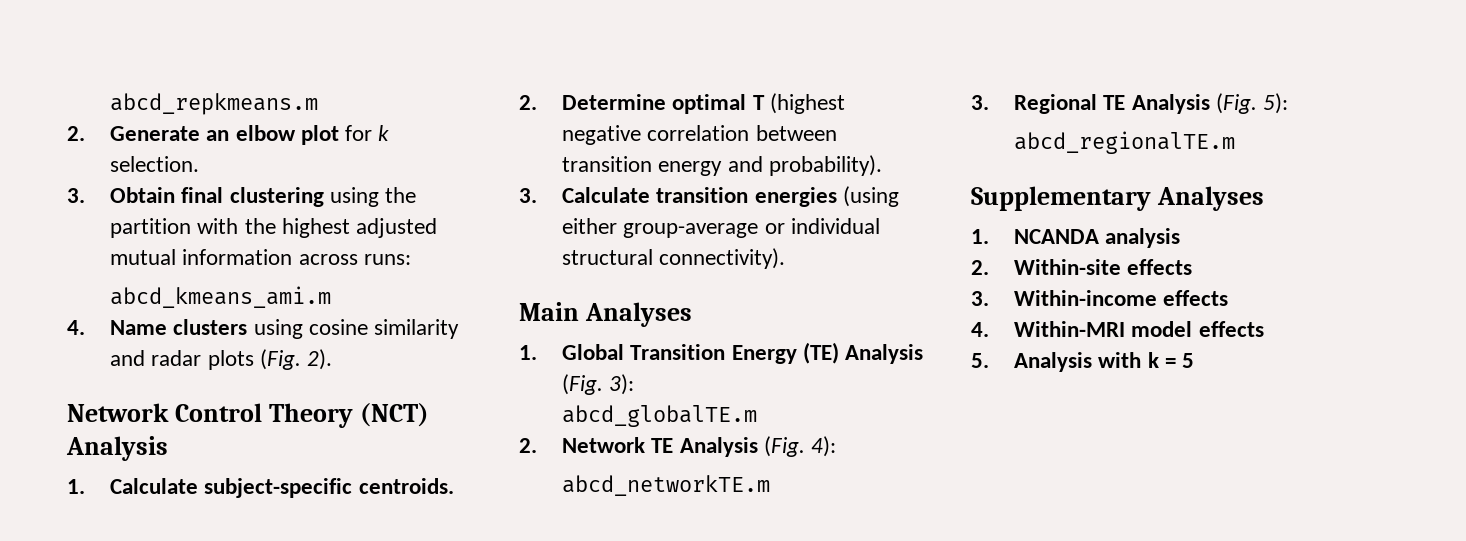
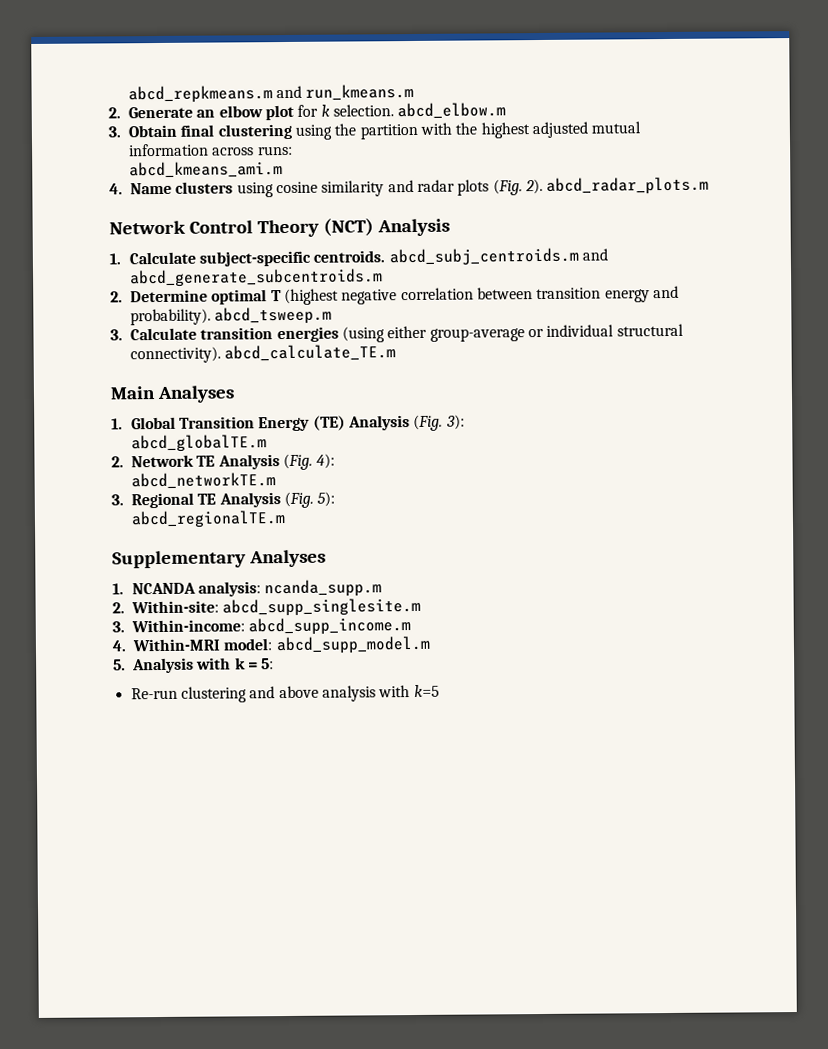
(319, 104) none -> [276,83,415,101] and run_kmeans.m
(200, 164) none -> [397,102,507,120] abcd_elbow.m
(333, 359) none -> [546,176,710,195] abcd_radar_plots.m
(454, 486) none -> [388,247,609,266] [128,268,383,288] abcd_subj_centroids.m and abcd_generate_subcentroids.m
(882, 165) none -> [214,306,333,325] abcd_tsweep.m
(786, 258) none -> [224,344,397,362] abcd_calculate_TE.m
[1105,228,1181,248] [971,259,1193,275] [971,290,1229,306] analysis // 2. Within-site effects // 3. Within-income effects -> [198,579,383,598] [112,597,422,617] [112,617,412,636] analysis: ncanda_supp.m // 2. Within-site: abcd_supp_singlesite.m // 3. Within-income: abcd_supp_income.m
[1131,321,1264,337] model effects -> [223,635,431,655] model: abcd_supp_model.m
[1182,353,1195,368] 5 -> [261,658,275,670] [130,684,440,703] 5: // Re-run clustering and above analysis with k=5

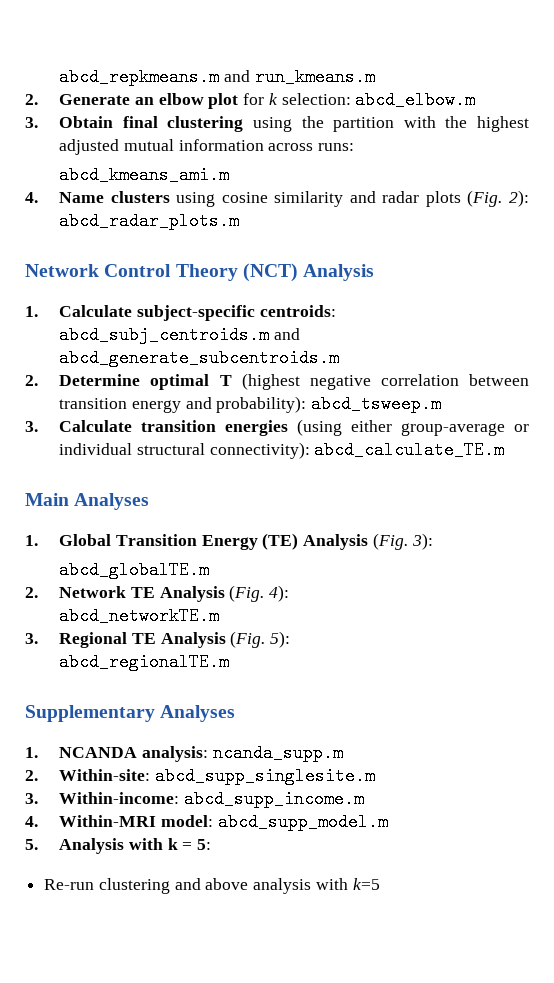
[332,104,394,117] selection. -> [281,93,351,105] selection:
[524,178,543,195] 2). -> [508,190,529,207] 2):
[313,250,386,263] centroids. -> [259,305,336,317] centroids:
[130,308,211,326] probability). -> [216,396,307,413] probability):
[130,346,221,364] connectivity). -> [209,442,310,459] connectivity):

